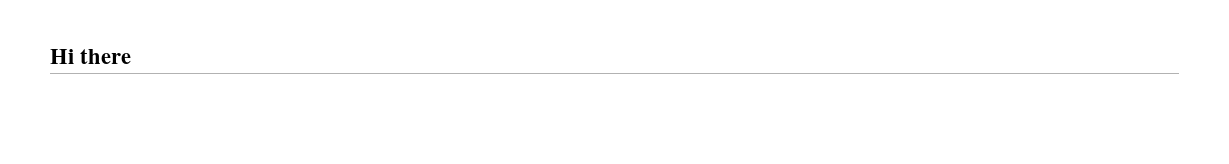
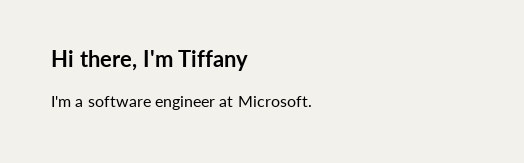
[80,49,132,64] there -> [79,50,249,71] [51,96,312,110] there, I'm Tiffany // I'm a software engineer at Microsoft.

